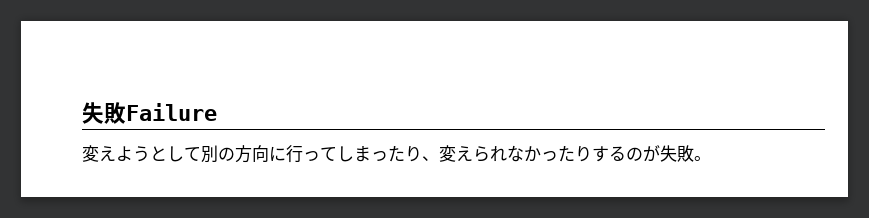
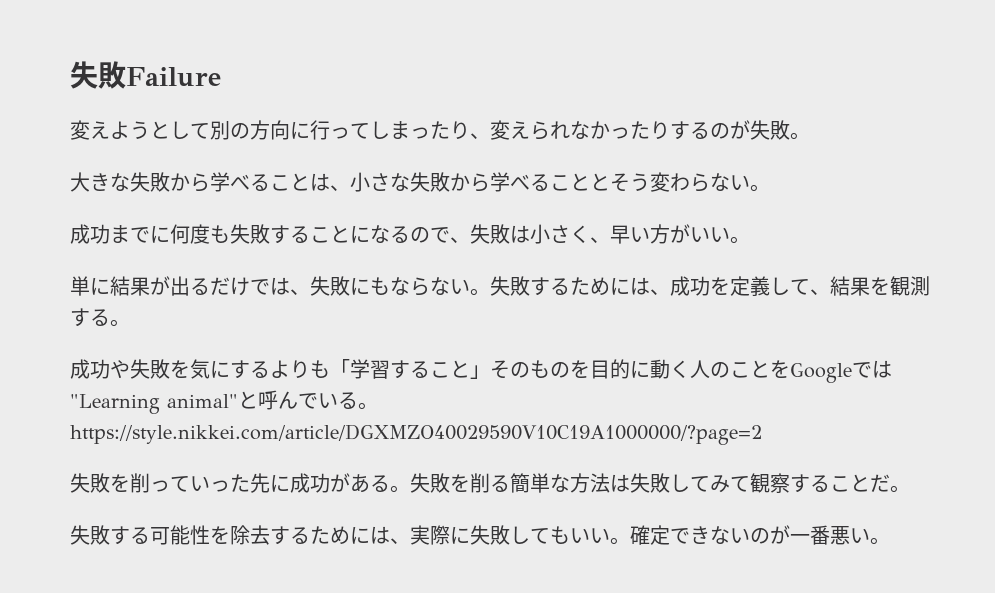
(711, 158) none -> [70,172,770,192] [70,224,750,244] [70,276,930,296] [70,308,130,327] [70,359,892,383] [70,390,378,414] [70,424,762,445] [70,473,910,494] [70,525,890,545] // 大きな失敗から学べることは、小さな失敗から学べることとそう変わらない。 // 成功までに何度も失敗することになるので、失敗は小さく、早い方がいい。 // 単に結果が出るだけでは、失敗にもならない。失敗するためには、成功を定義して、結果を観測する。 // 成功や失敗を気にするよりも「学習すること」そのものを目的に動く人のことをGoogleでは"Learning animal"と呼んでいる。https://style.nikkei.com/article/DGXMZO40029590V10C19A1000000/?page=2 // 失敗を削っていった先に成功がある。失敗を削る簡単な方法は失敗してみて観察することだ。 // 失敗する可能性を除去するためには、実際に失敗してもいい。確定できないのが一番悪い。

